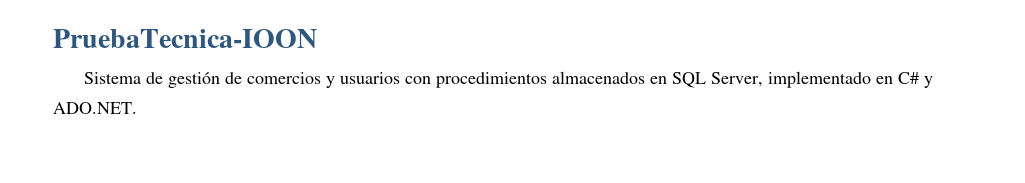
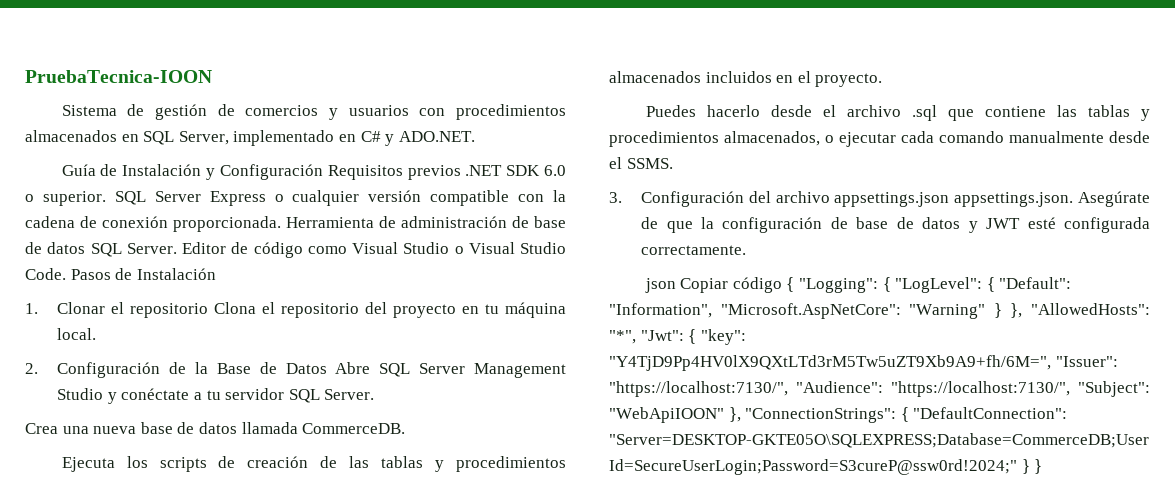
(137, 108) none -> [61,164,566,180] [25,190,566,206] [25,216,566,232] [25,242,566,258] [25,268,216,280] [25,302,567,318] [57,328,97,340] [25,362,567,378] [57,388,375,404] [25,422,406,434] [61,456,566,472] [609,71,883,87] [645,105,1150,121] [609,131,1150,147] [609,157,673,169] [609,191,1150,207] [641,217,1150,233] [641,245,747,255] [644,277,1072,293] [609,303,1150,319] [609,329,746,345] [609,355,1118,371] [609,381,1150,397] [609,407,1068,423] [609,433,1149,448] [609,459,1043,475] // Guía de Instalación y Configuración Requisitos previos .NET SDK 6.0 o superior. SQL Server Express o cualquier versión compatible con la cadena de conexión proporcionada. Herramienta de administración de base de datos SQL Server. Editor de código como Visual Studio o Visual Studio Code. Pasos de Instalación // 1. Clonar el repositorio Clona el repositorio del proyecto en tu máquina local. // 2. Configuración de la Base de Datos Abre SQL Server Management Studio y conéctate a tu servidor SQL Server. // Crea una nueva base de datos llamada CommerceDB. // Ejecuta los scripts de creación de las tablas y procedimientos almacenados incluidos en el proyecto. // Puedes hacerlo desde el archivo .sql que contiene las tablas y procedimientos almacenados, o ejecutar cada comando manualmente desde el SSMS. // 3. Configuración del archivo appsettings.json appsettings.json. Asegúrate de que la configuración de base de datos y JWT esté configurada correctamente. // json Copiar código { "Logging": { "LogLevel": { "Default": "Information", "Microsoft.AspNetCore": "Warning" } }, "AllowedHosts": "*", "Jwt": { "key": "Y4TjD9Pp4HV0lX9QXtLTd3rM5Tw5uZT9Xb9A9+fh/6M=", "Issuer": "https://localhost:7130/", "Audience": "https://localhost:7130/", "Subject": "WebApiIOON" }, "ConnectionStrings": { "DefaultConnection": "Server=DESKTOP-GKTE05O\SQLEXPRESS;Database=CommerceDB;User Id=SecureUserLogin;Password=S3cureP@ssw0rd!2024;" } }

